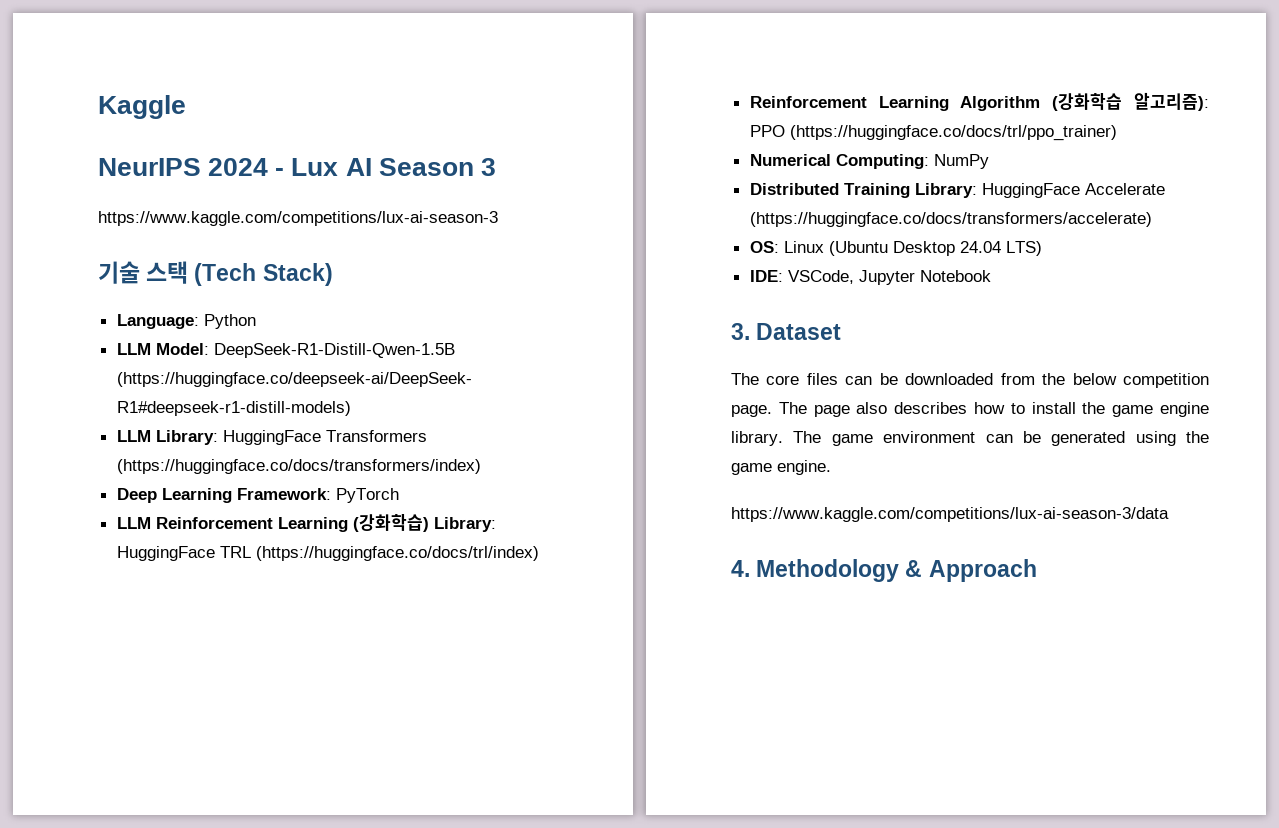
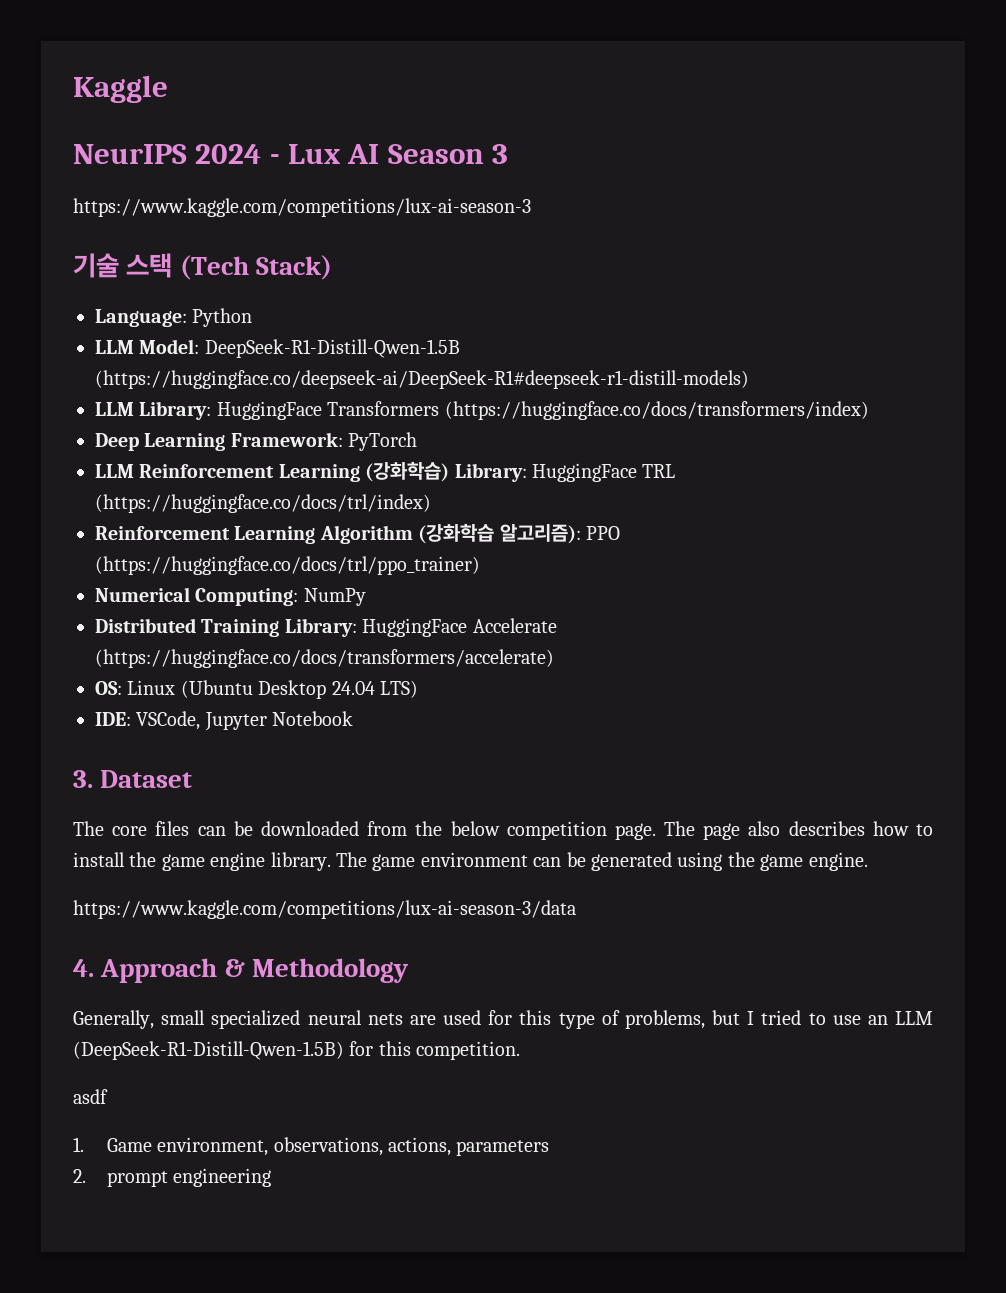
(750, 568) none -> [100,958,245,983] Approach &
[905,559,1037,582] & Approach -> [73,1010,933,1029] [73,1041,521,1060] [73,1089,108,1104] [73,1137,550,1156] [73,1168,272,1187] // Generally, small specialized neural nets are used for this type of problems, but I tried to use an LLM (DeepSeek-R1-Distill-Qwen-1.5B) for this competition. // asdf // 1. Game environment, observations, actions, parameters // 2. prompt engineering

